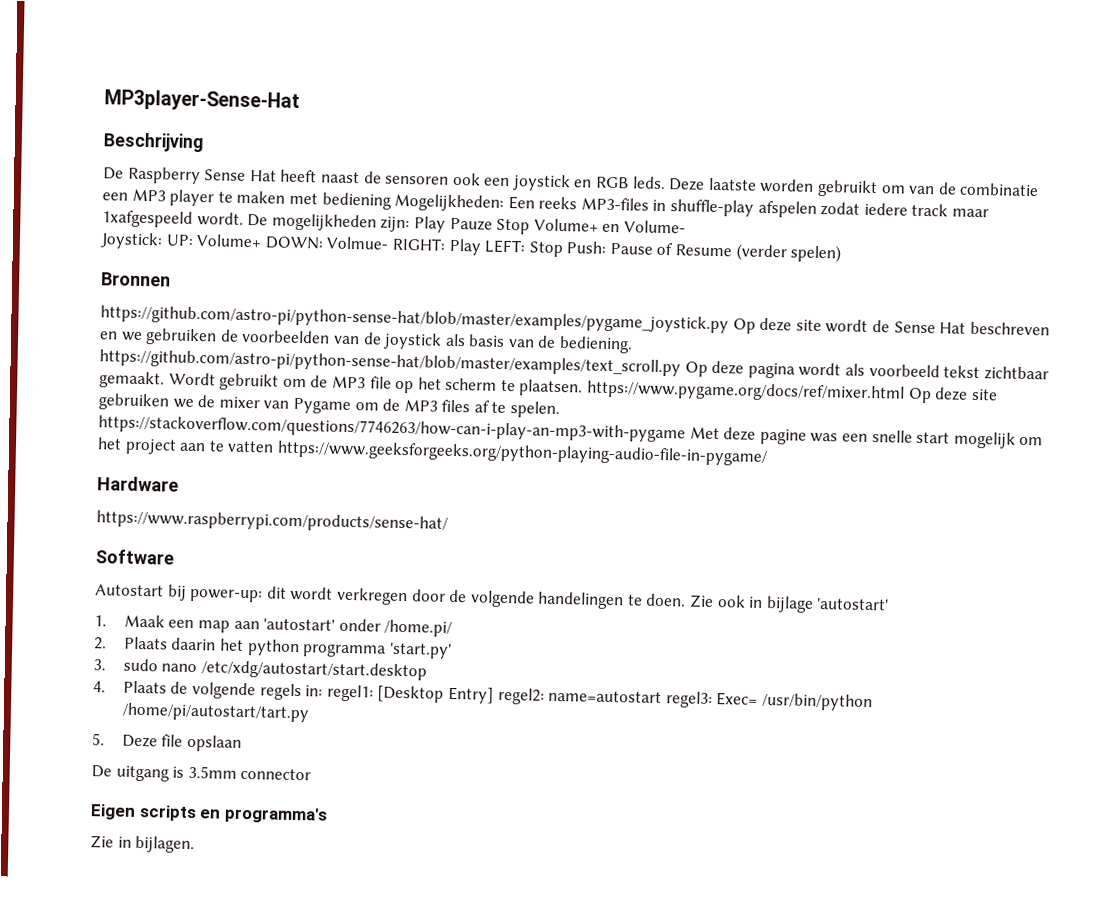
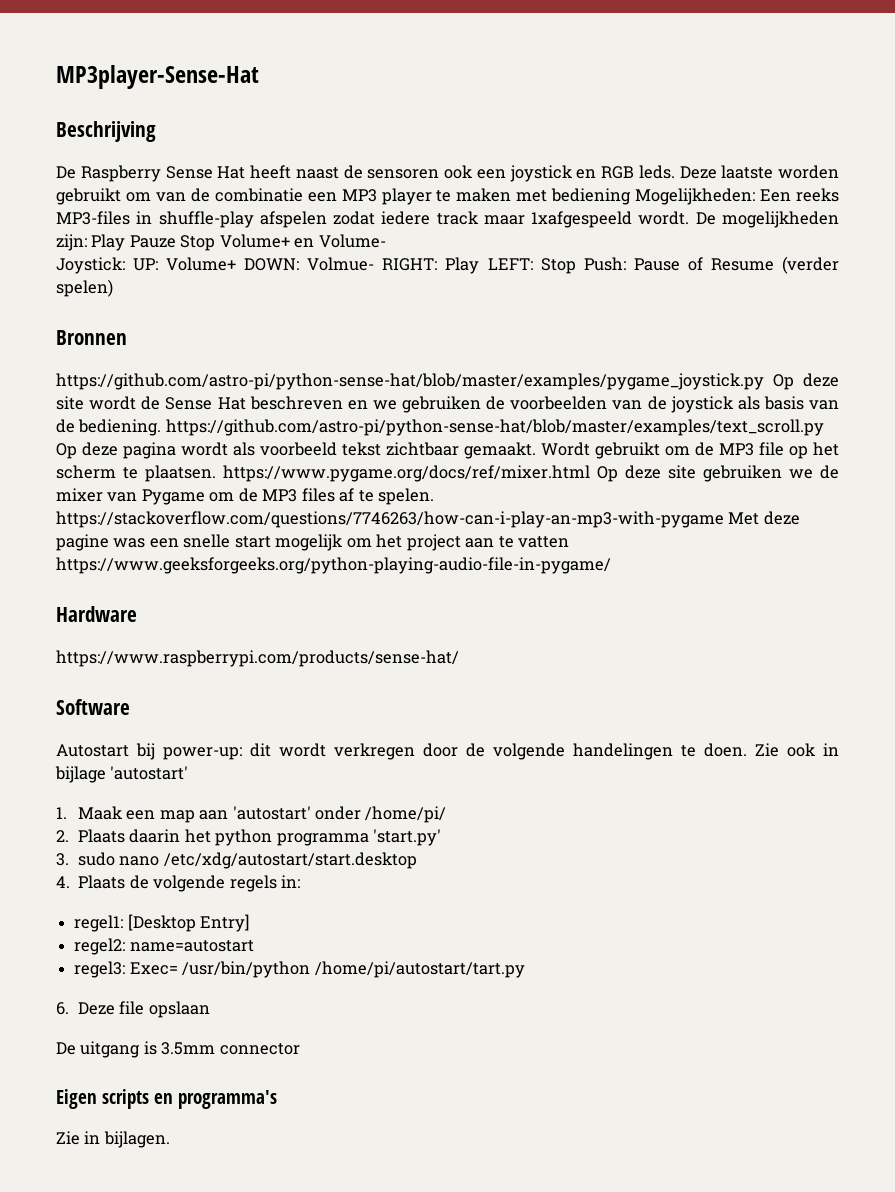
[384,619,453,637] /home.pi/ -> [365,806,447,823] /home/pi/
(324, 691) none -> (301, 881) //
(494, 695) none -> (250, 923) //
(663, 696) none -> (254, 946) //
[92,733,105,746] 5. -> [56,1002,69,1015] 6.

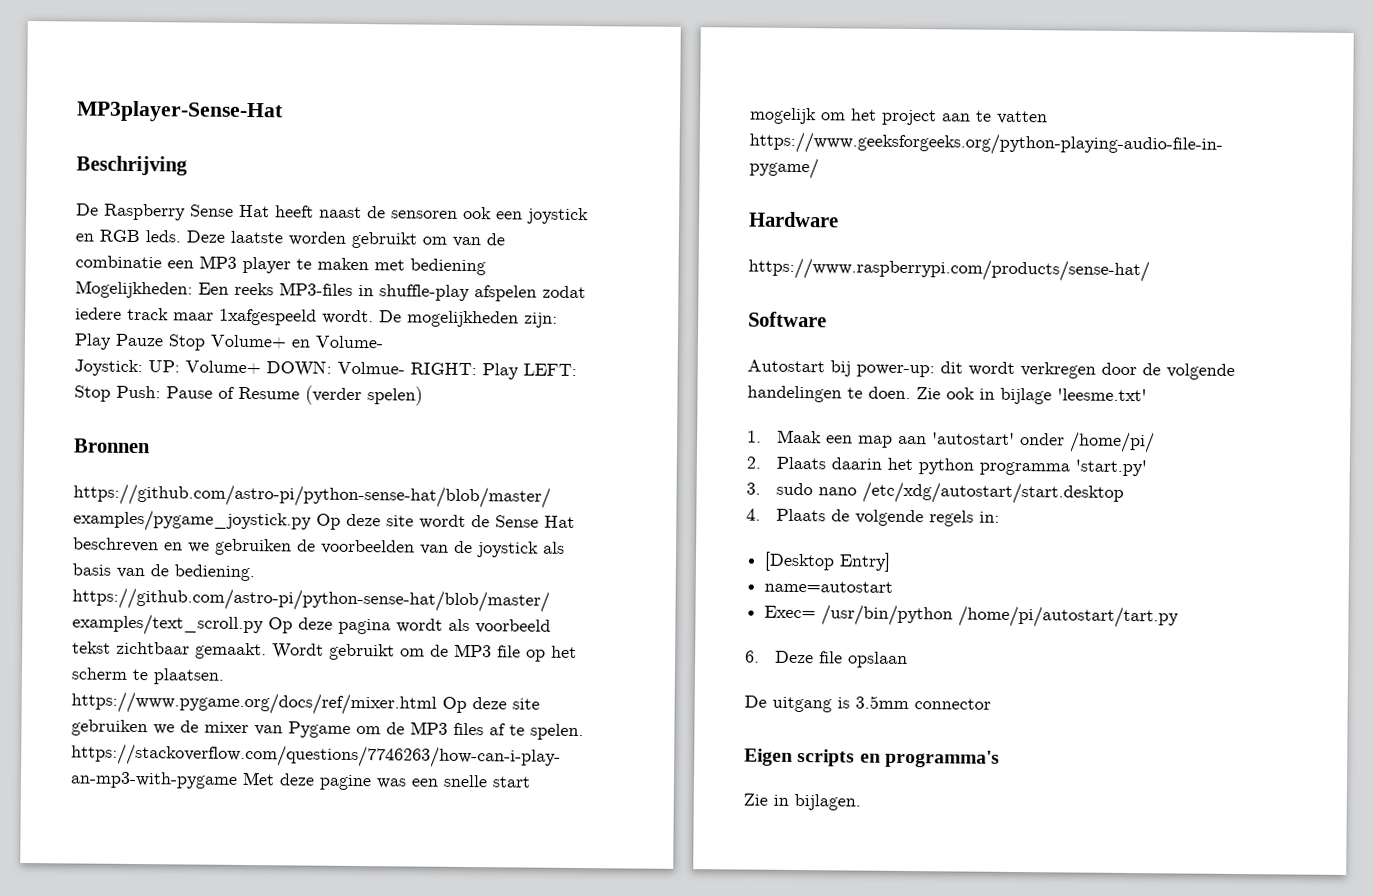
[110,766,189,780] 'autostart' -> [1057,388,1147,402] 'leesme.txt'
[74,915,124,932] regel1: -> (1000, 517) none
[74,938,126,955] regel2: -> (892, 562) none
[74,961,126,978] regel3: -> (894, 586) none

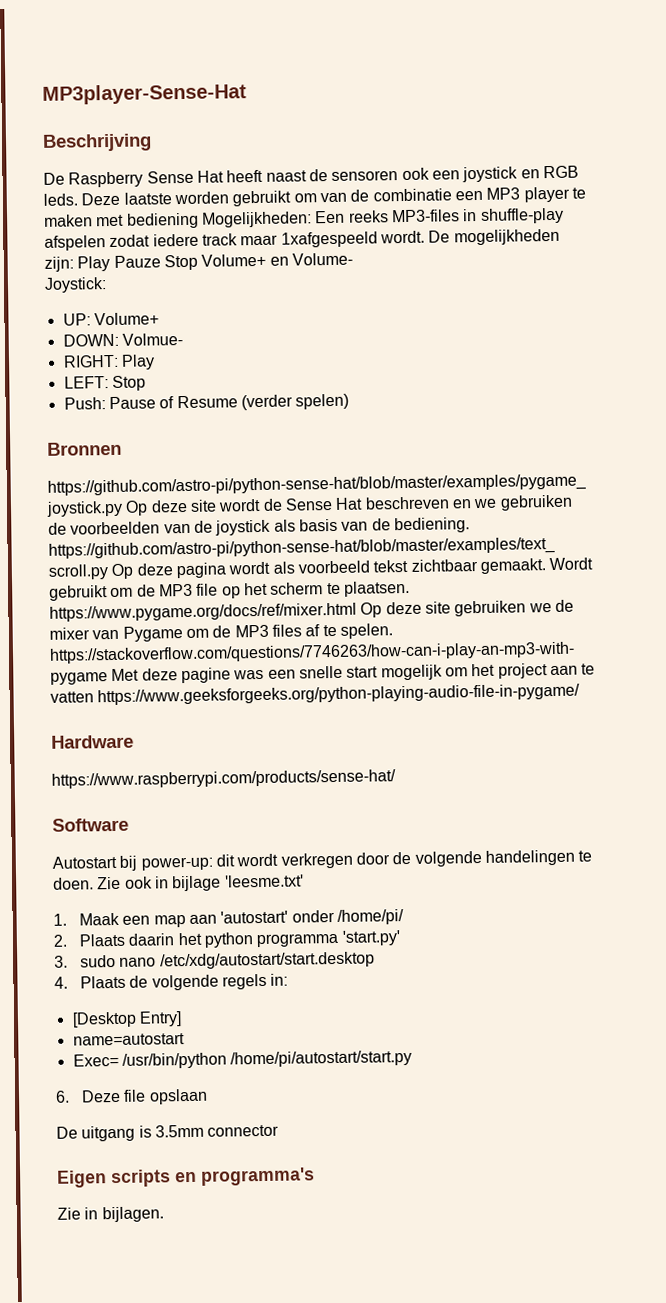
(143, 368) none -> (107, 285) //
(261, 367) none -> (159, 319) //
(405, 368) none -> (183, 339) //
(519, 371) none -> (155, 362) //
(111, 393) none -> (146, 383) //
[958,605,1180,629] /home/pi/autostart/tart.py -> [230,1049,413,1068] /home/pi/autostart/start.py

